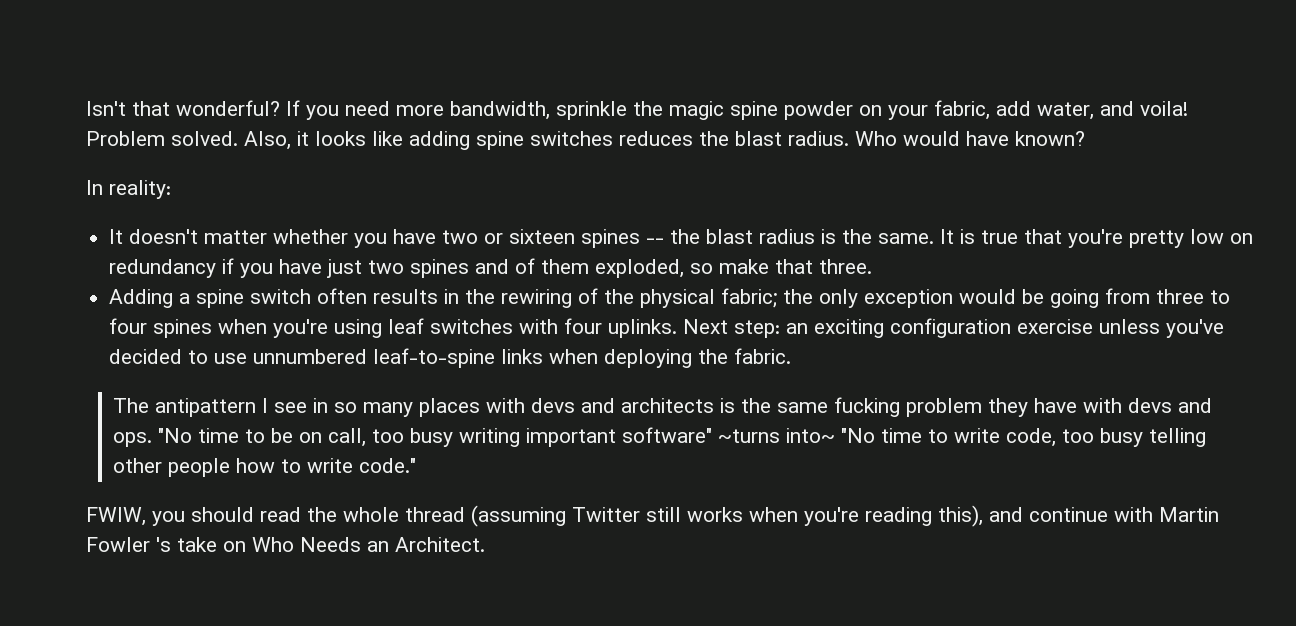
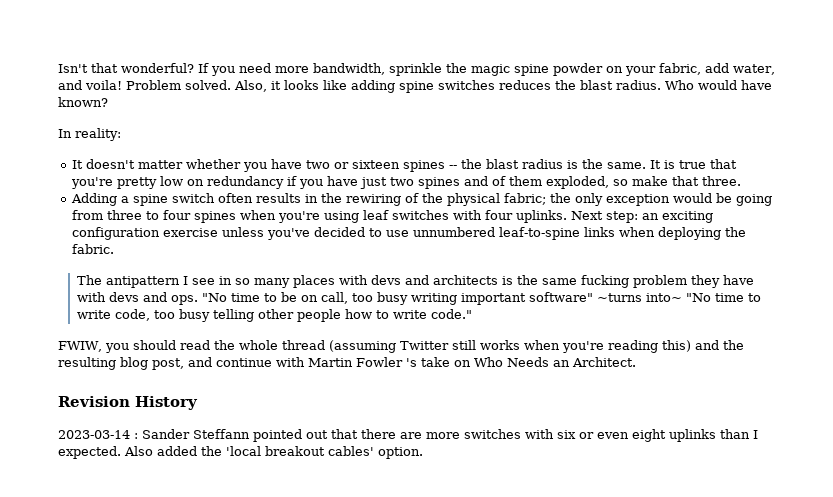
[938,505,983,527] this), -> [661,340,744,352] [58,357,184,370] this) and the resulting blog post,
(485, 544) none -> [58,396,198,410] [58,429,758,442] [58,446,423,459] // Revision History // 2023-03-14 : Sander Steffann pointed out that there are more switches with six or even eight uplinks than I expected. Also added the 'local breakout cables' option.

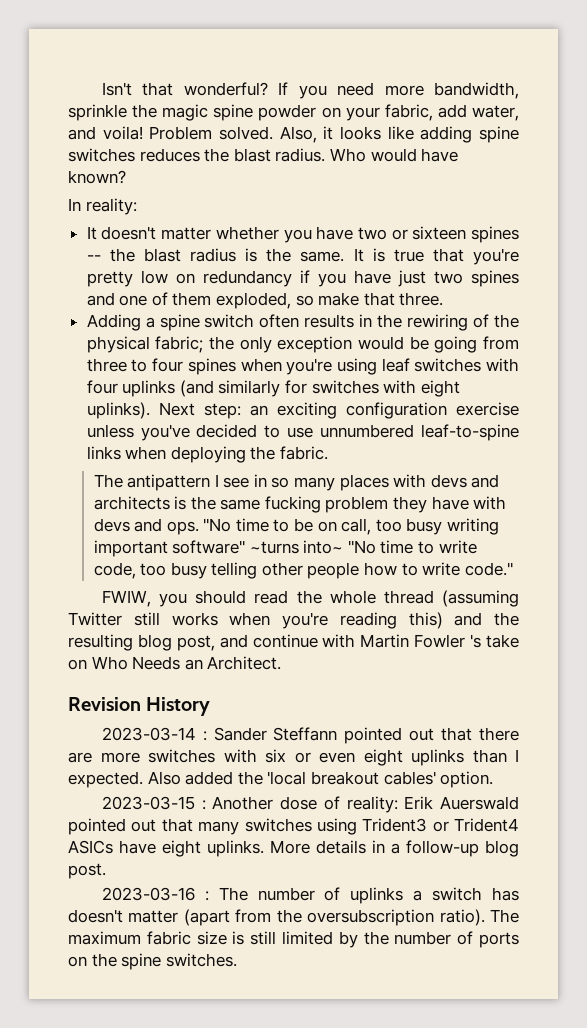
(489, 181) none -> [119,295,148,306] one
[516,210,568,223] uplinks. -> [122,380,460,397] [86,402,150,419] uplinks (and similarly for switches with eight uplinks).
(423, 453) none -> [101,796,519,813] [68,818,519,835] [68,840,519,857] [68,863,106,879] [101,887,519,904] [68,909,519,926] [68,931,519,948] [68,953,237,970] // 2023-03-15 : Another dose of reality: Erik Auerswald pointed out that many switches using Trident3 or Trident4 ASICs have eight uplinks. More details in a follow-up blog post. // 2023-03-16 : The number of uplinks a switch has doesn't matter (apart from the oversubscription ratio). The maximum fabric size is still limited by the number of ports on the spine switches.

